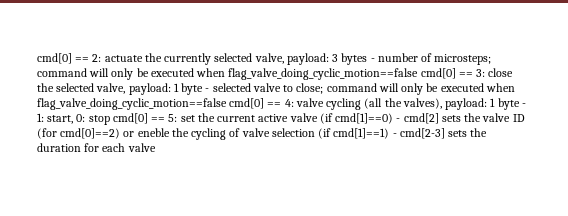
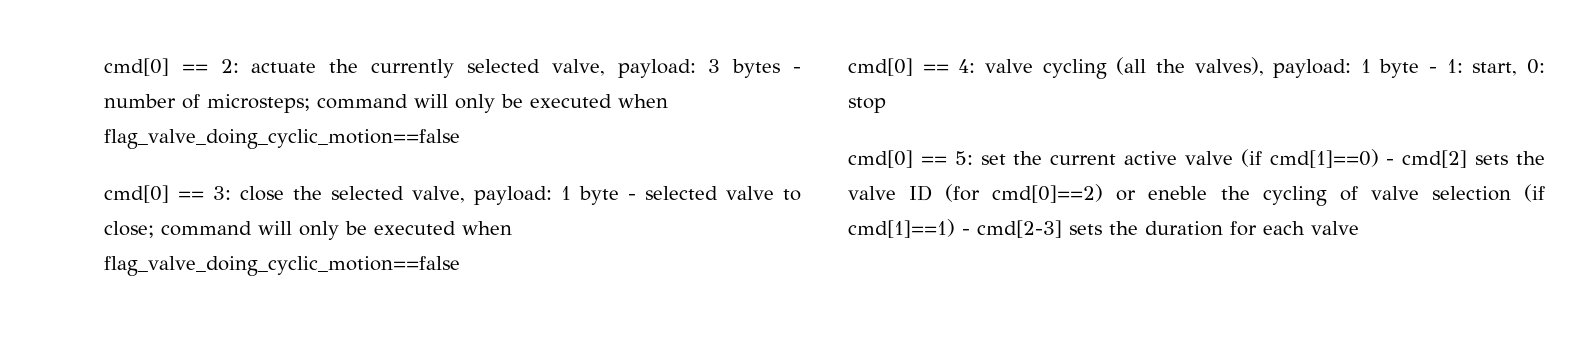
(419, 74) none -> (460, 139) //
(227, 104) none -> (460, 266) //
(110, 120) none -> (886, 105) //

